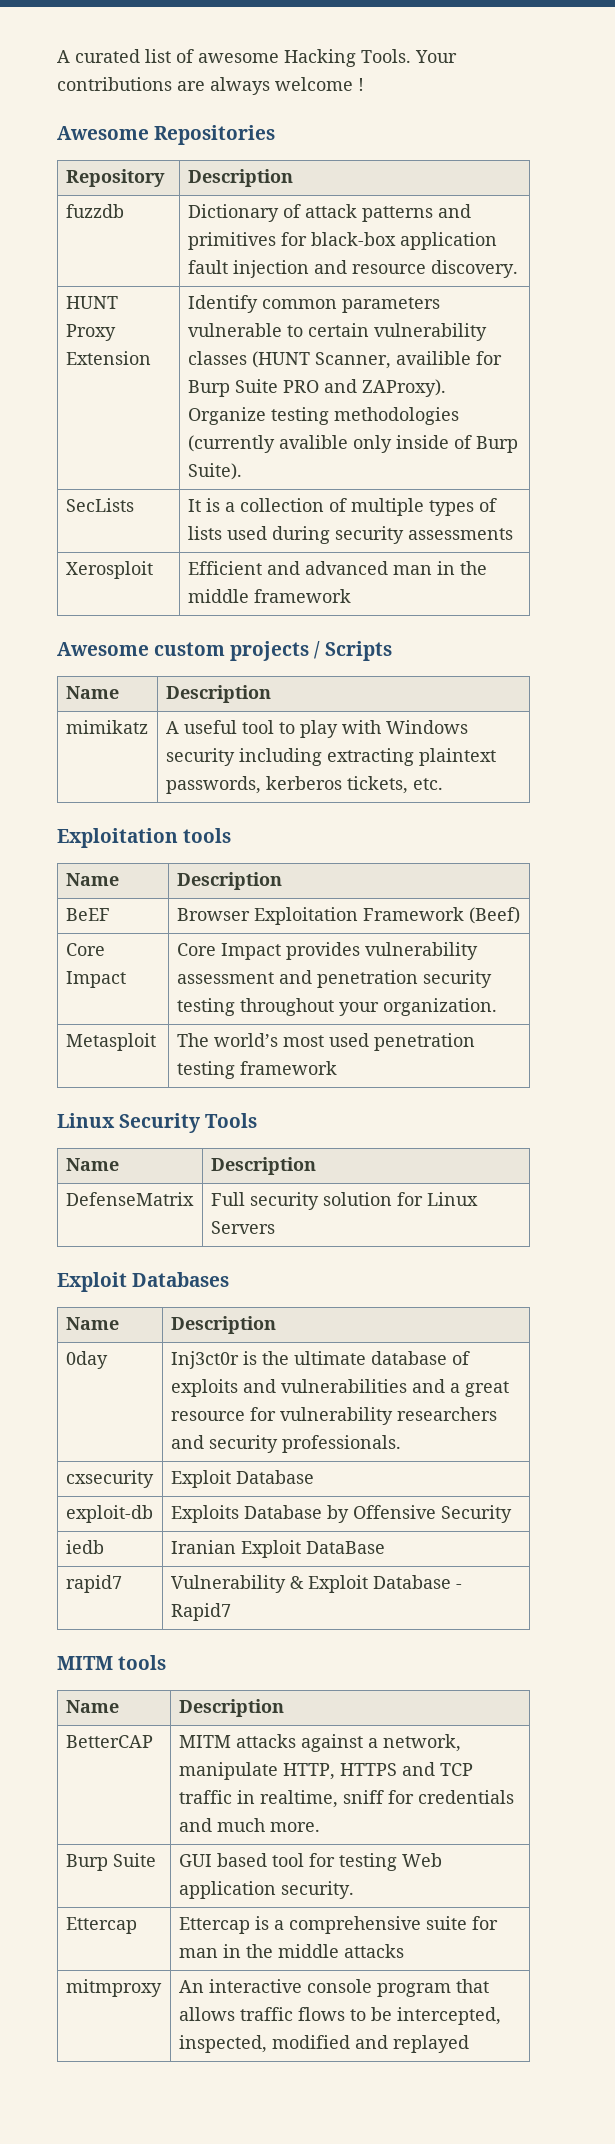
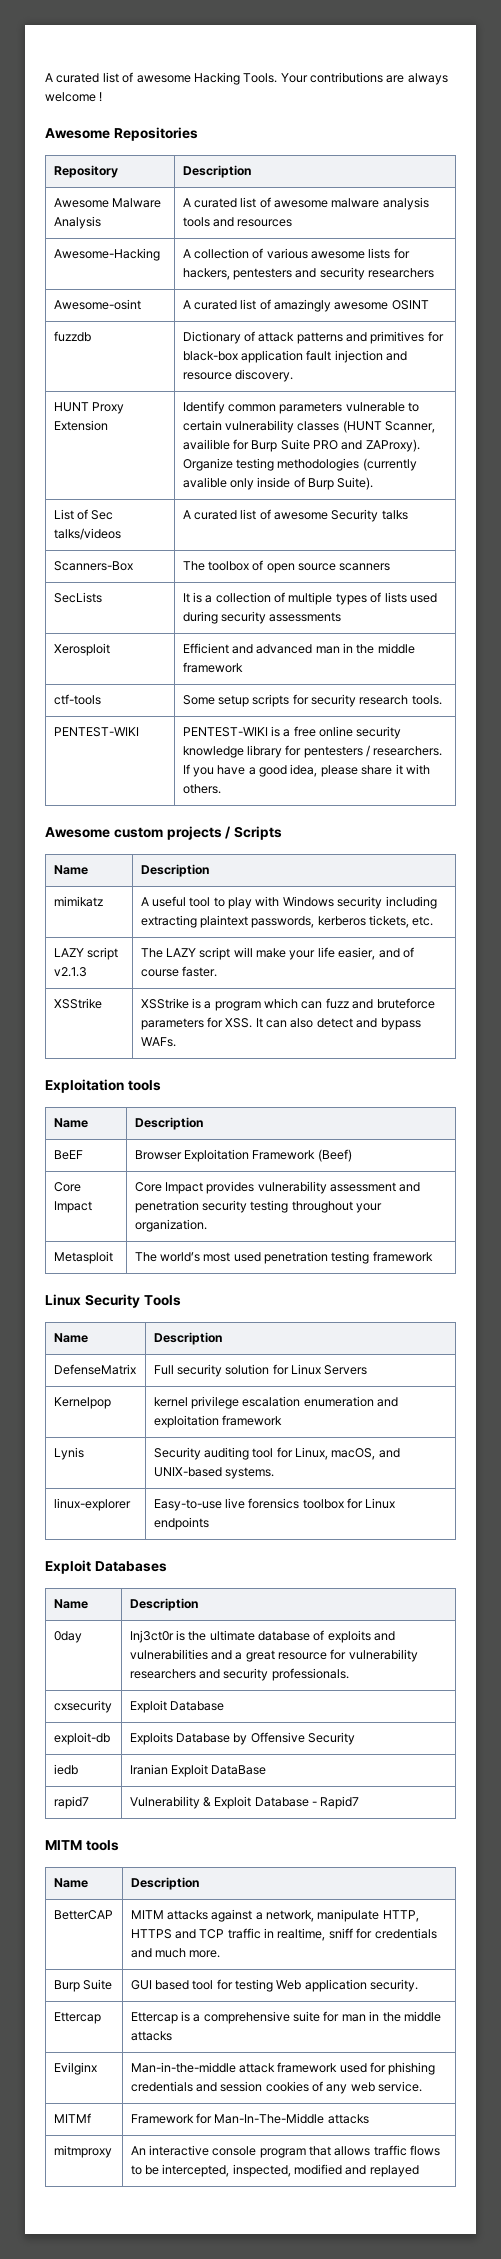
(293, 178) none -> [53,198,161,208] [53,216,101,229] [182,197,429,210] [182,217,293,227] [53,248,160,261] [182,248,410,259] [182,267,435,280] [53,299,141,310] [182,299,429,312] // Awesome Malware Analysis | A curated list of awesome malware analysis tools and resources // Awesome-Hacking | A collection of various awesome lists for hackers, pentesters and security researchers // Awesome-osint | A curated list of amazingly awesome OSINT
(242, 471) none -> [53,509,114,520] [53,528,121,540] [182,509,408,522] [53,561,133,571] [182,560,391,573] // List of Sec talks/videos | A curated list of awesome Security talks // Scanners-Box | The toolbox of open source scanners
(351, 596) none -> [53,694,101,705] [182,694,442,707] [53,727,139,737] [182,726,402,739] [182,745,443,758] [182,764,430,777] [182,784,221,794] // ctf-tools | Some setup scripts for security research tools. // PENTEST-WIKI | PENTEST-WIKI is a free online security knowledge library for pentesters / researchers. If you have a good idea, please share it with others.
(443, 784) none -> [53,947,118,960] [53,967,87,977] [140,947,414,960] [140,966,217,977] [53,998,102,1009] [140,998,435,1011] [140,1017,421,1030] [140,1037,176,1047] // LAZY script v2.1.3 | The LAZY script will make your life easier, and of course faster. // XSStrike | XSStrike is a program which can fuzz and bruteforce parameters for XSS. It can also detect and bypass WAFs.
(275, 1227) none -> [53,1397,111,1409] [153,1396,399,1409] [153,1415,282,1428] [53,1447,84,1460] [153,1447,400,1460] [153,1467,274,1479] [53,1498,131,1511] [153,1498,396,1511] [153,1517,209,1530] // Kernelpop | kernel privilege escalation enumeration and exploitation framework // Lynis | Security auditing tool for Linux, macOS, and UNIX-based systems. // linux-explorer | Easy-to-use live forensics toolbox for Linux endpoints
(404, 1951) none -> [53,2062,97,2075] [130,2062,436,2075] [130,2081,423,2094] [53,2113,91,2123] [130,2113,369,2124] // Evilginx | Man-in-the-middle attack framework used for phishing credentials and session cookies of any web service. // MITMf | Framework for Man-In-The-Middle attacks

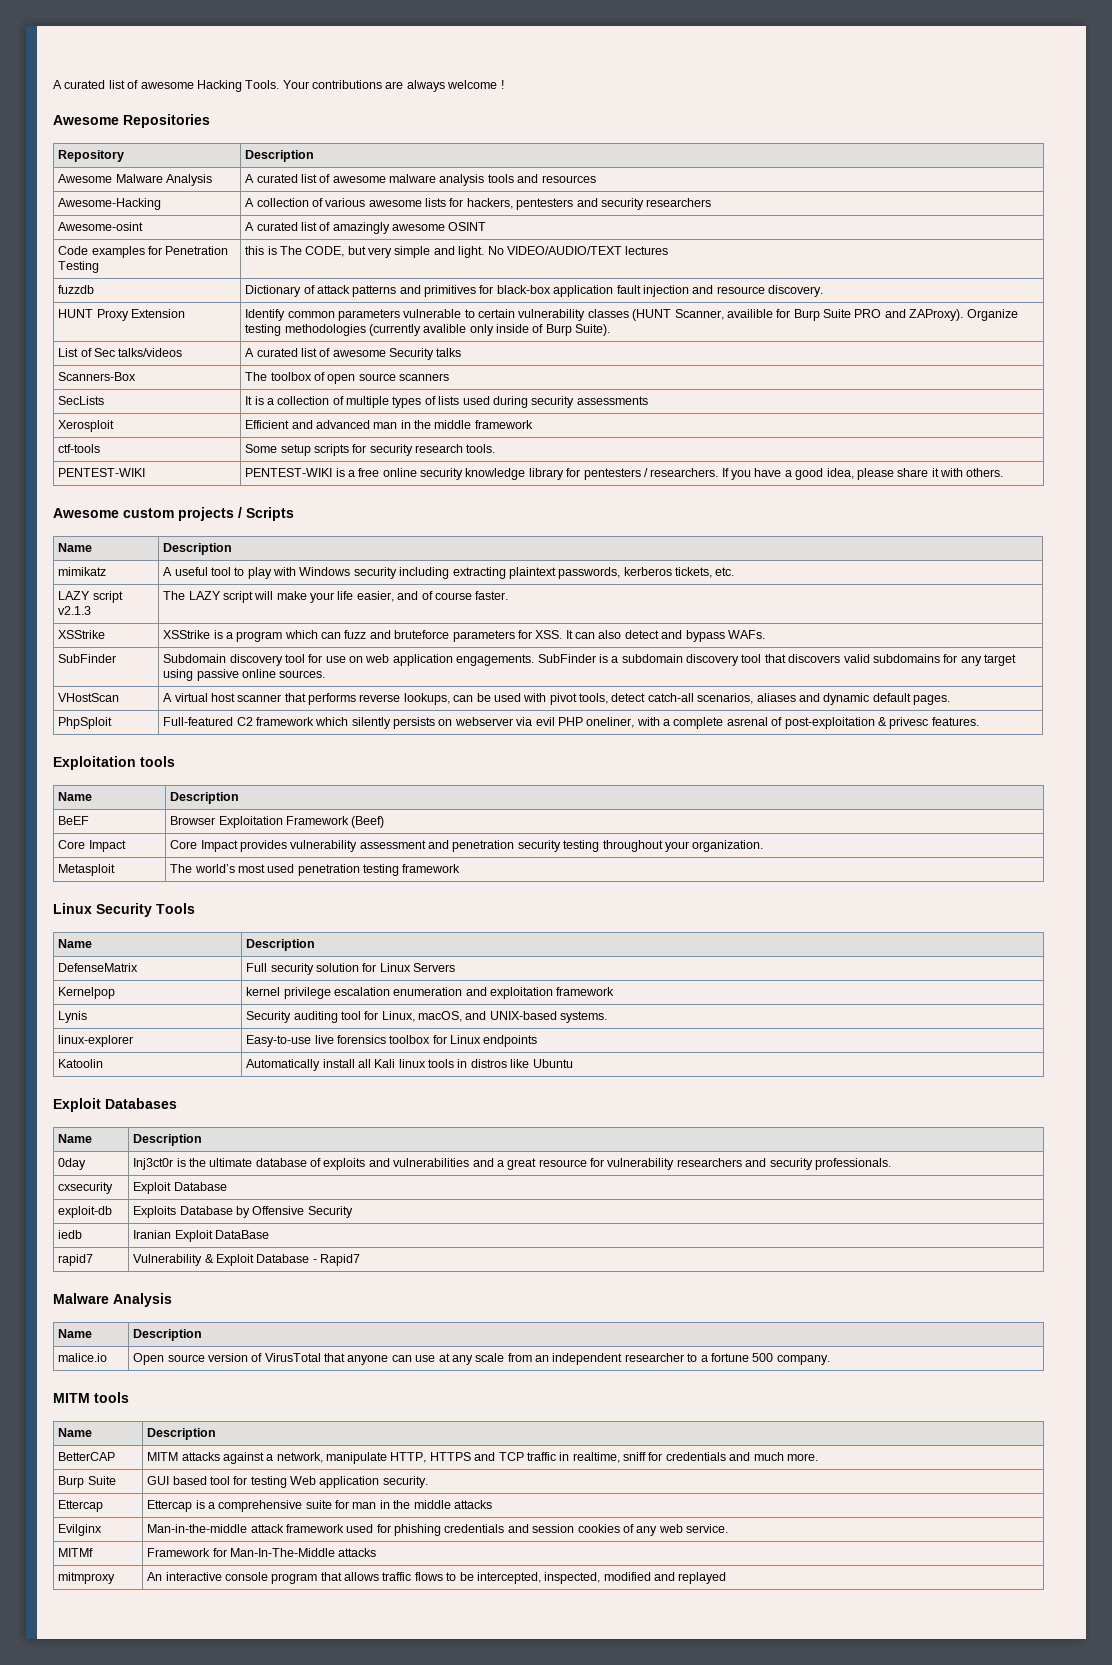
(429, 305) none -> [58,246,229,258] [58,261,100,273] [245,246,669,258] // Code examples for Penetration Testing | this is The CODE, but very simple and light. No VIDEO/AUDIO/TEXT lectures
(176, 1042) none -> [58,654,117,663] [163,654,1017,666] [163,669,326,681] [58,693,120,702] [163,693,951,705] [58,717,113,729] [163,717,979,729] // SubFinder | Subdomain discovery tool for use on web application engagements. SubFinder is a subdomain discovery tool that discovers valid subdomains for any target using passive online sources. // VHostScan | A virtual host scanner that performs reverse lookups, can be used with pivot tools, detect catch-all scenarios, aliases and dynamic default pages. // PhpSploit | Full-featured C2 framework which silently persists on webserver via evil PHP oneliner, with a complete asrenal of post-exploitation & privesc features.
(209, 1523) none -> [58,1059,104,1068] [246,1059,573,1071] // Katoolin | Automatically install all Kali linux tools in distros like Ubuntu
(360, 1802) none -> [53,1293,172,1307] [58,1329,93,1338] [133,1329,203,1341] [58,1353,108,1362] [133,1353,830,1365] // Malware Analysis // Name | Description // malice.io | Open source version of VirusTotal that anyone can use at any scale from an independent researcher to a fortune 500 company.

